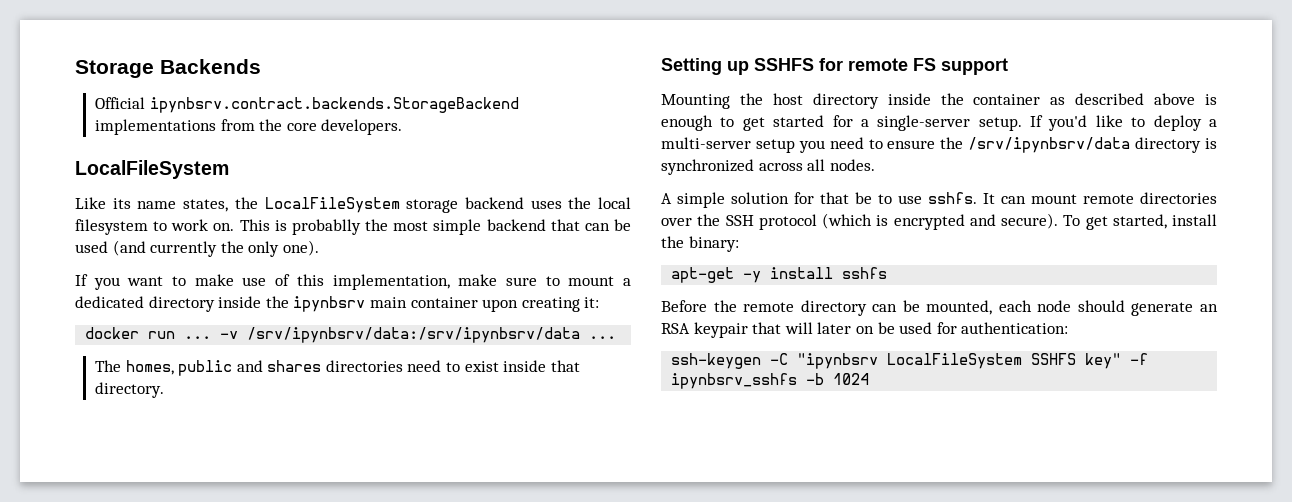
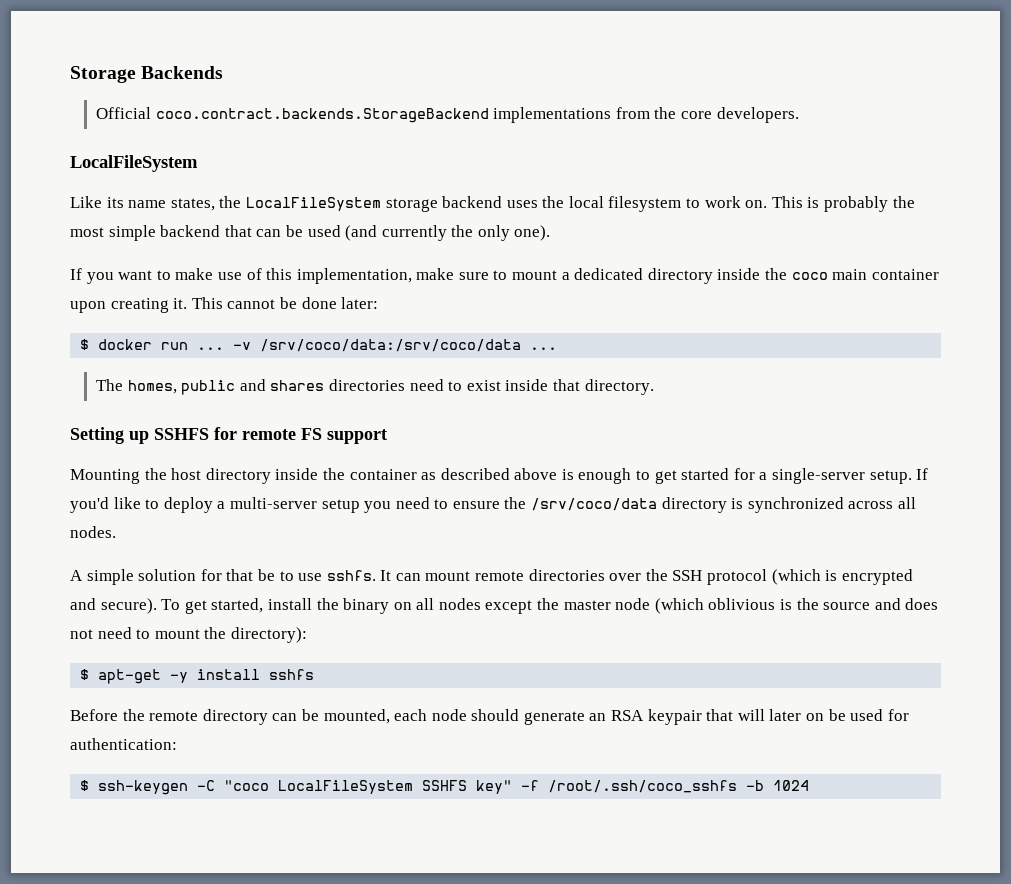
[149,97,519,113] ipynbsrv.contract.backends.StorageBackend -> [155,108,489,123] coco.contract.backends.StorageBackend
[291,219,361,235] probablly -> [824,196,889,212] probably
[293,296,366,312] ipynbsrv -> [791,272,828,280] coco
[584,297,600,308] it: // -> [173,297,379,309] [80,339,90,350] it. This cannot be done later: // $
[247,327,581,343] /srv/ipynbsrv/data:/srv/ipynbsrv/data -> [260,339,522,352] /srv/coco/data:/srv/coco/data
[968,137,1131,153] /srv/ipynbsrv/data -> [531,498,658,511] /srv/coco/data
[688,236,739,252] binary: // -> [343,598,939,614] [70,627,307,643] [80,669,90,680] binary on all nodes except the master node (which oblivious is the source and does not need to mount the directory): // $
(1069, 328) none -> [80,780,90,791] $
[797,353,879,369] "ipynbsrv -> [224,780,270,791] "coco
[671,373,798,389] ipynbsrv_sshfs -> [548,780,738,793] /root/.ssh/coco_sshfs

